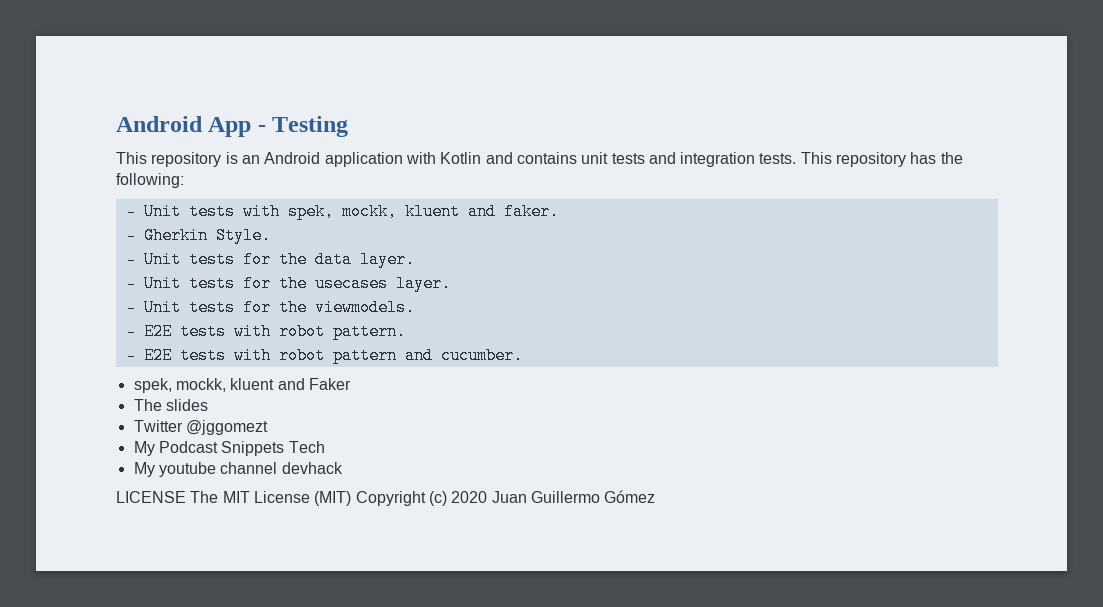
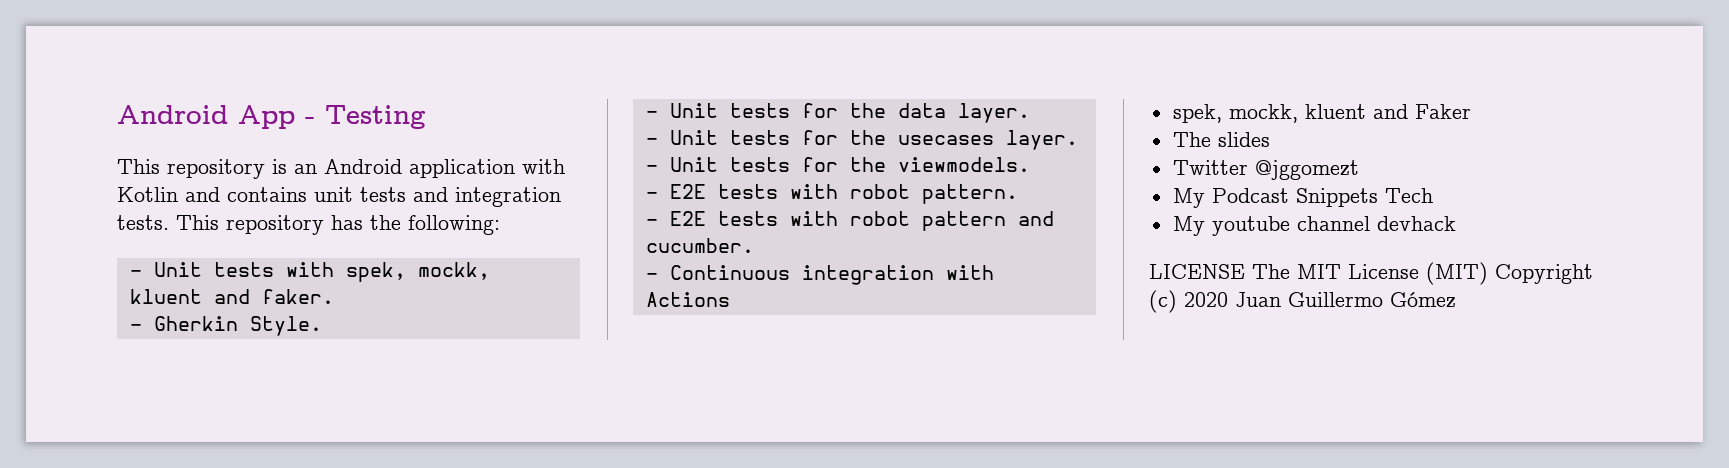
(523, 355) none -> [645,265,994,285] [645,292,730,307] // - Continuous integration with Actions

